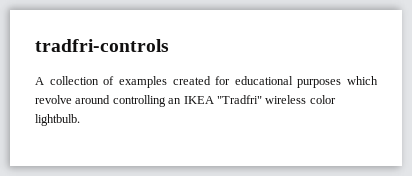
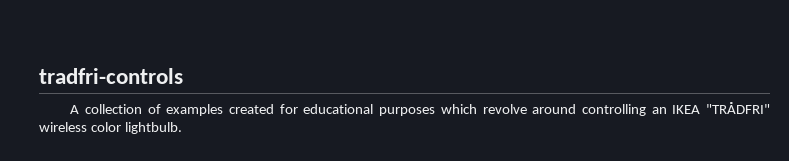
[216,95,262,104] "Tradfri" -> [706,102,770,114] "TRÅDFRI"

